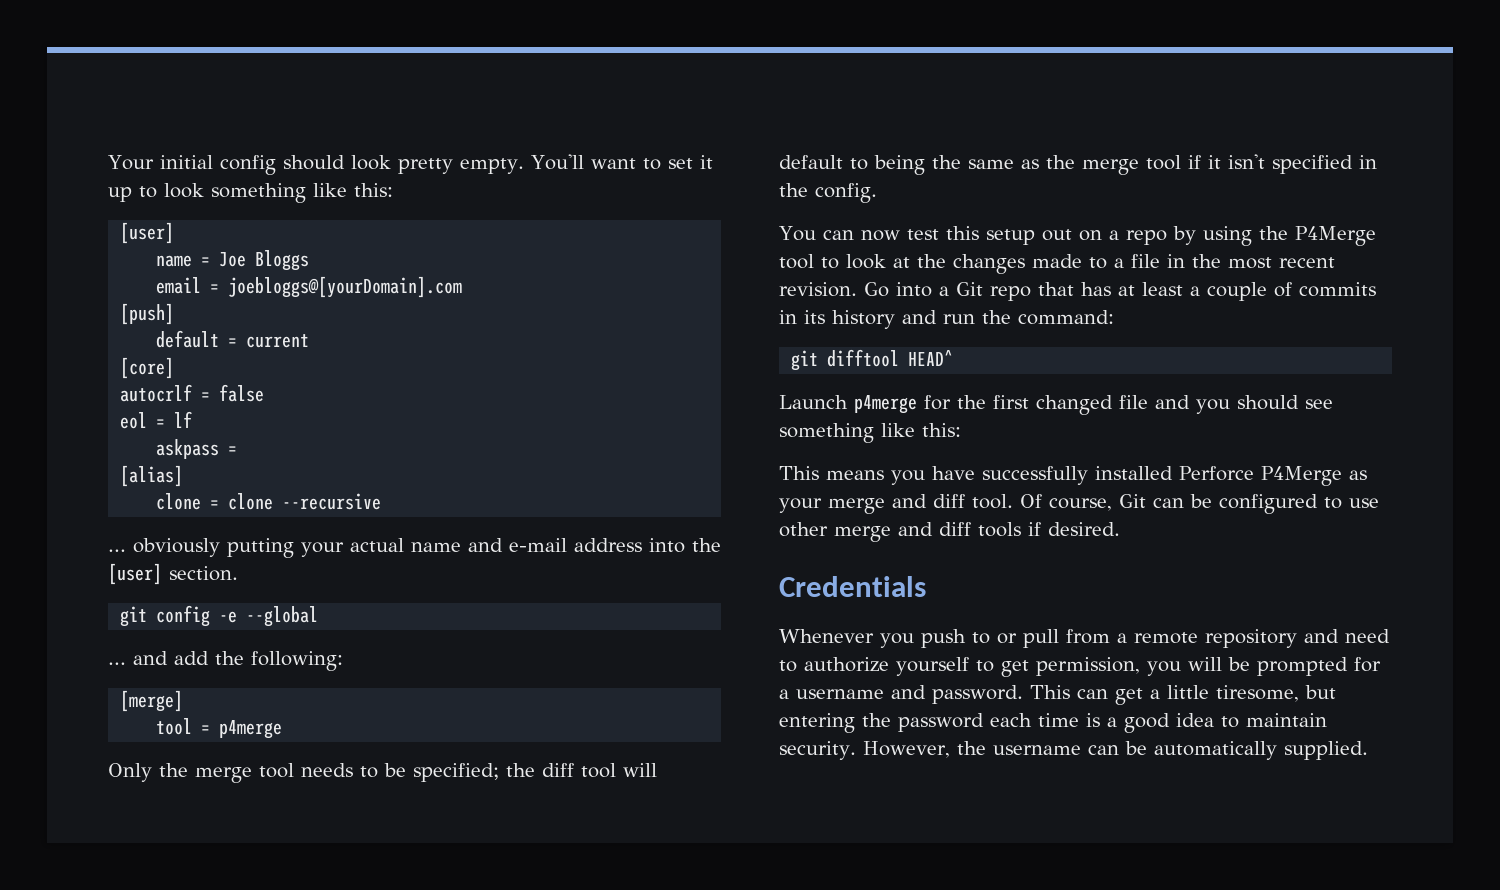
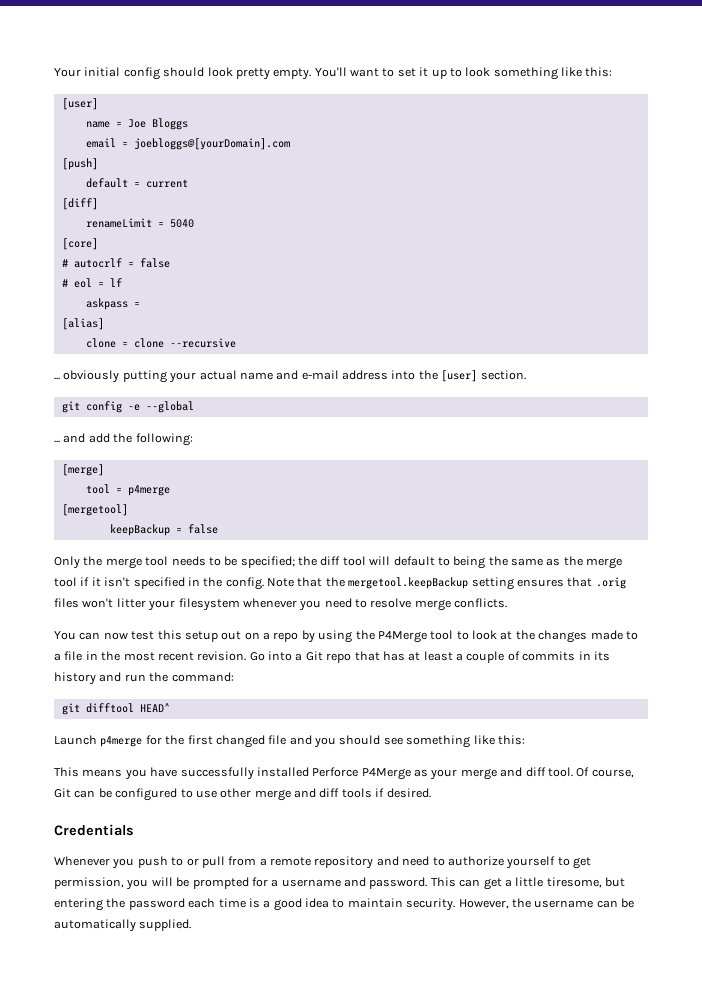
(310, 341) none -> [61,198,98,210] [85,218,194,228] // [diff] // renameLimit = 5040
(175, 368) none -> [61,259,68,267] #
(265, 393) none -> [61,279,68,287] #
(283, 729) none -> [61,504,128,516] [109,524,218,536] // [mergetool] // keepBackup = false
(877, 193) none -> [267,577,626,590] [54,598,508,611] Note that the mergetool.keepBackup setting ensures that .orig files won't litter your filesystem whenever you need to resolve merge conflicts.

